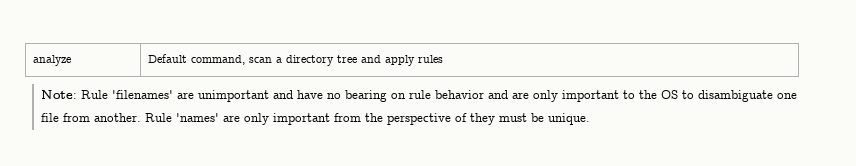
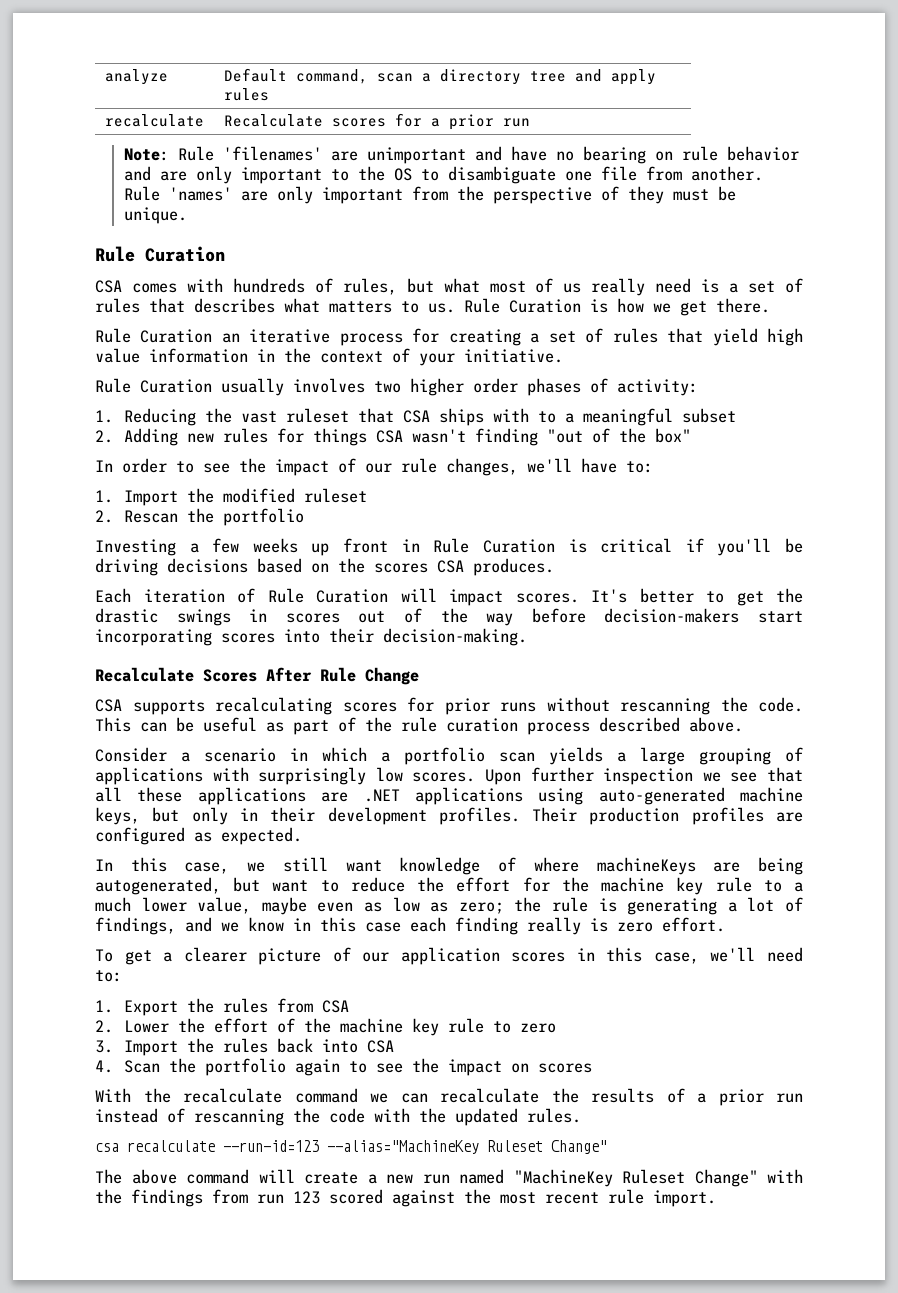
(443, 59) none -> [104,114,204,127] [223,113,530,130] // recalculate | Recalculate scores for a prior run
(590, 119) none -> [95,246,225,262] [95,278,803,296] [95,298,770,316] [95,328,803,346] [95,348,563,366] [95,378,698,396] [95,408,736,426] [95,428,691,446] [95,458,653,476] [95,488,367,506] [95,508,304,526] [95,538,804,556] [95,558,554,576] [95,588,803,606] [95,608,804,626] [95,628,527,646] [95,667,419,685] [95,697,803,715] [95,717,743,735] [95,747,803,765] [95,767,804,785] [95,787,803,805] [95,807,803,825] [95,827,302,845] [95,857,804,875] [95,877,804,895] [95,897,804,915] [95,917,725,935] [95,947,804,965] [95,970,122,982] [95,998,349,1016] [95,1018,556,1036] [95,1038,394,1056] [95,1058,592,1076] [95,1088,803,1106] [95,1108,581,1126] [95,1140,607,1154] [95,1169,803,1187] [95,1189,716,1207] // Rule Curation // CSA comes with hundreds of rules, but what most of us really need is a set of rules that describes what matters to us. Rule Curation is how we get there. // Rule Curation an iterative process for creating a set of rules that yield high value information in the context of your initiative. // Rule Curation usually involves two higher order phases of activity: // 1. Reducing the vast ruleset that CSA ships with to a meaningful subset // 2. Adding new rules for things CSA wasn't finding "out of the box" // In order to see the impact of our rule changes, we'll have to: // 1. Import the modified ruleset // 2. Rescan the portfolio // Investing a few weeks up front in Rule Curation is critical if you'll be driving decisions based on the scores CSA produces. // Each iteration of Rule Curation will impact scores. It's better to get the drastic swings in scores out of the way before decision-makers start incorporating scores into their decision-making. // Recalculate Scores After Rule Change // CSA supports recalculating scores for prior runs without rescanning the code. This can be useful as part of the rule curation process described above. // Consider a scenario in which a portfolio scan yields a large grouping of applications with surprisingly low scores. Upon further inspection we see that all these applications are .NET applications using auto-generated machine keys, but only in their development profiles. Their production profiles are configured as expected. // In this case, we still want knowledge of where machineKeys are being autogenerated, but want to reduce the effort for the machine key rule to a much lower value, maybe even as low as zero; the rule is generating a lot of findings, and we know in this case each finding really is zero effort. // To get a clearer picture of our application scores in this case, we'll need to: // 1. Export the rules from CSA // 2. Lower the effort of the machine key rule to zero // 3. Import the rules back into CSA // 4. Scan the portfolio again to see the impact on scores // With the recalculate command we can recalculate the results of a prior run instead of rescanning the code with the updated rules. // csa recalculate --run-id=123 --alias="MachineKey Ruleset Change" // The above command will create a new run named "MachineKey Ruleset Change" with the findings from run 123 scored against the most recent rule import.

